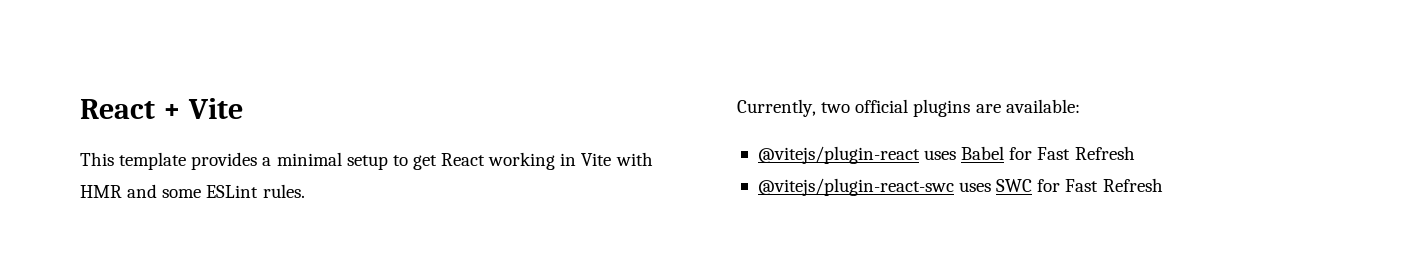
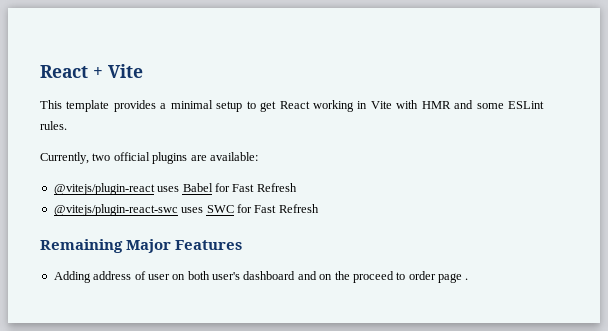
(1163, 185) none -> [40,239,243,253] [53,271,469,283] // Remaining Major Features // Adding address of user on both user's dashboard and on the proceed to order page .

